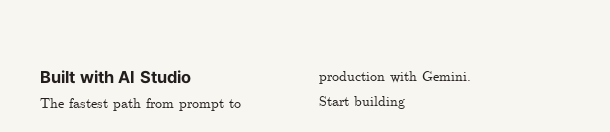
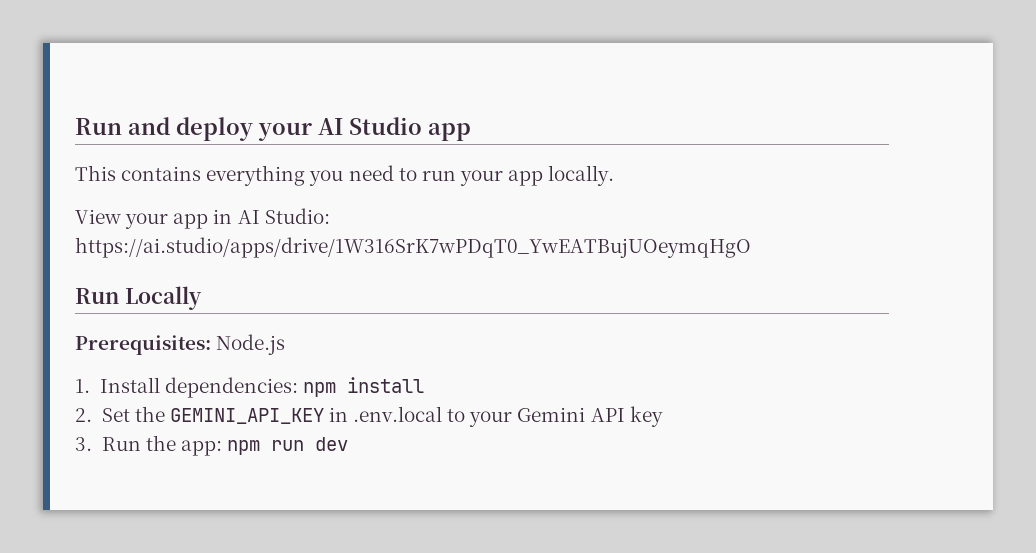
[40,70,191,84] [40,98,241,111] [319,71,471,84] [319,96,405,109] Built with AI Studio // The fastest path from prompt to production with Gemini. // Start building -> [75,117,471,141] [75,165,615,186] [75,208,330,229] [75,237,751,258] [75,286,202,310] [75,334,286,355] [75,377,425,398] [75,406,663,427] [75,435,348,456] Run and deploy your AI Studio app // This contains everything you need to run your app locally. // View your app in AI Studio: https://ai.studio/apps/drive/1W316SrK7wPDqT0_YwEATBujUOeymqHgO // Run Locally // Prerequisites: Node.js // 1. Install dependencies: npm install // 2. Set the GEMINI_API_KEY in .env.local to your Gemini API key // 3. Run the app: npm run dev

